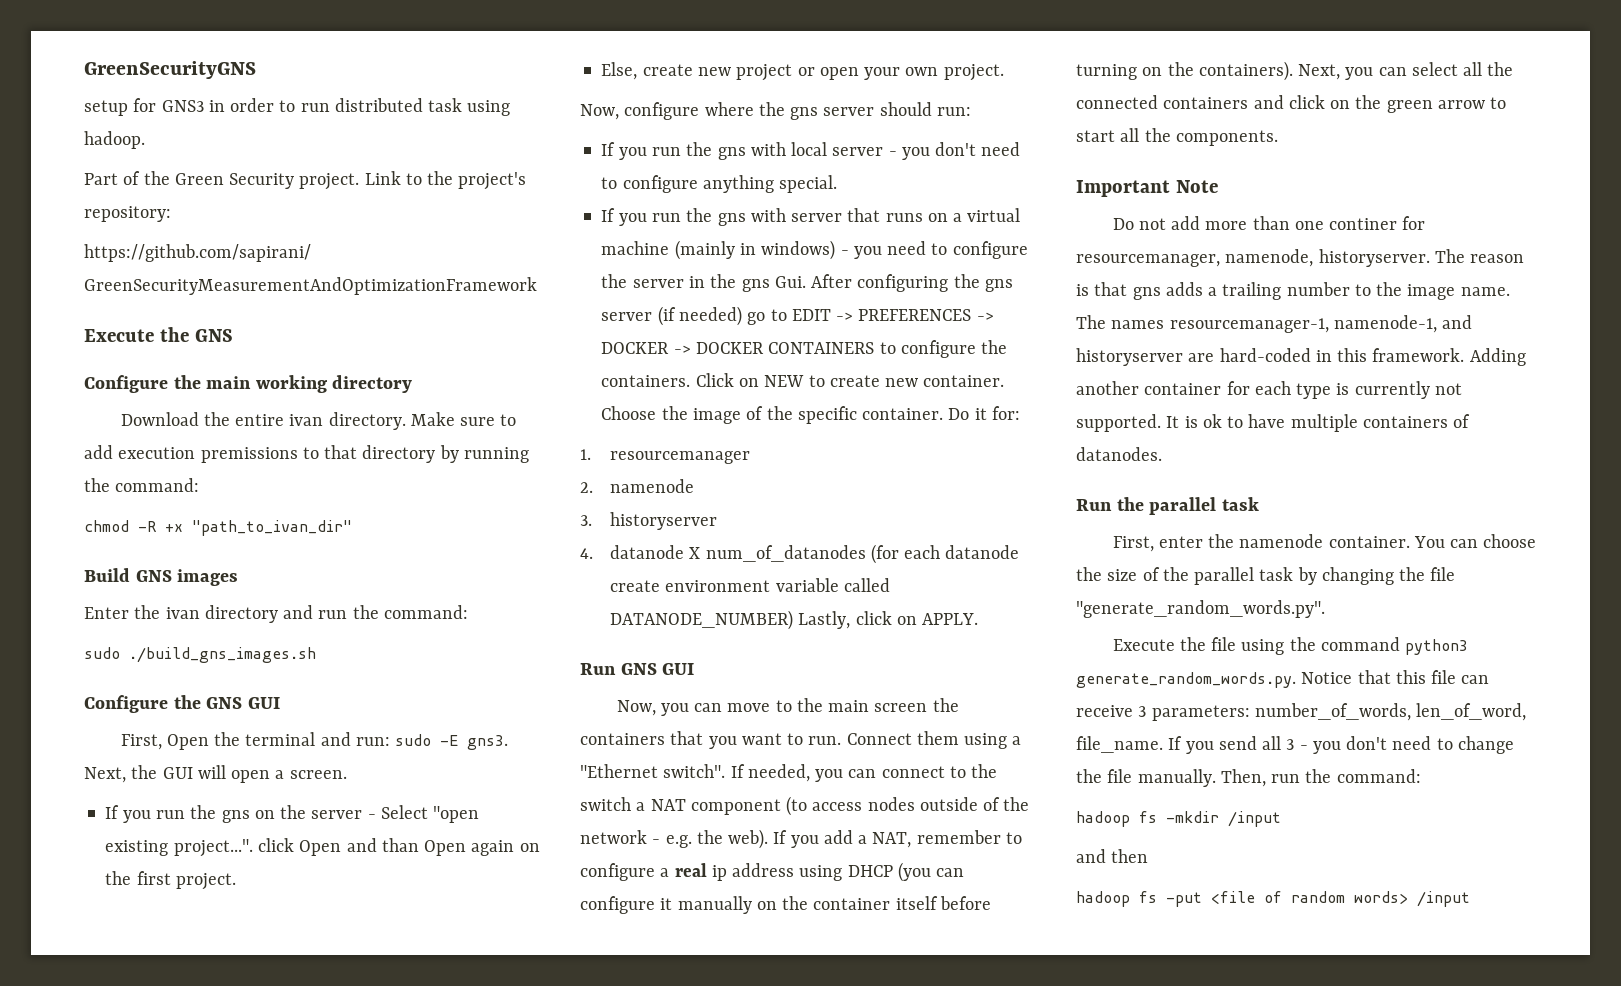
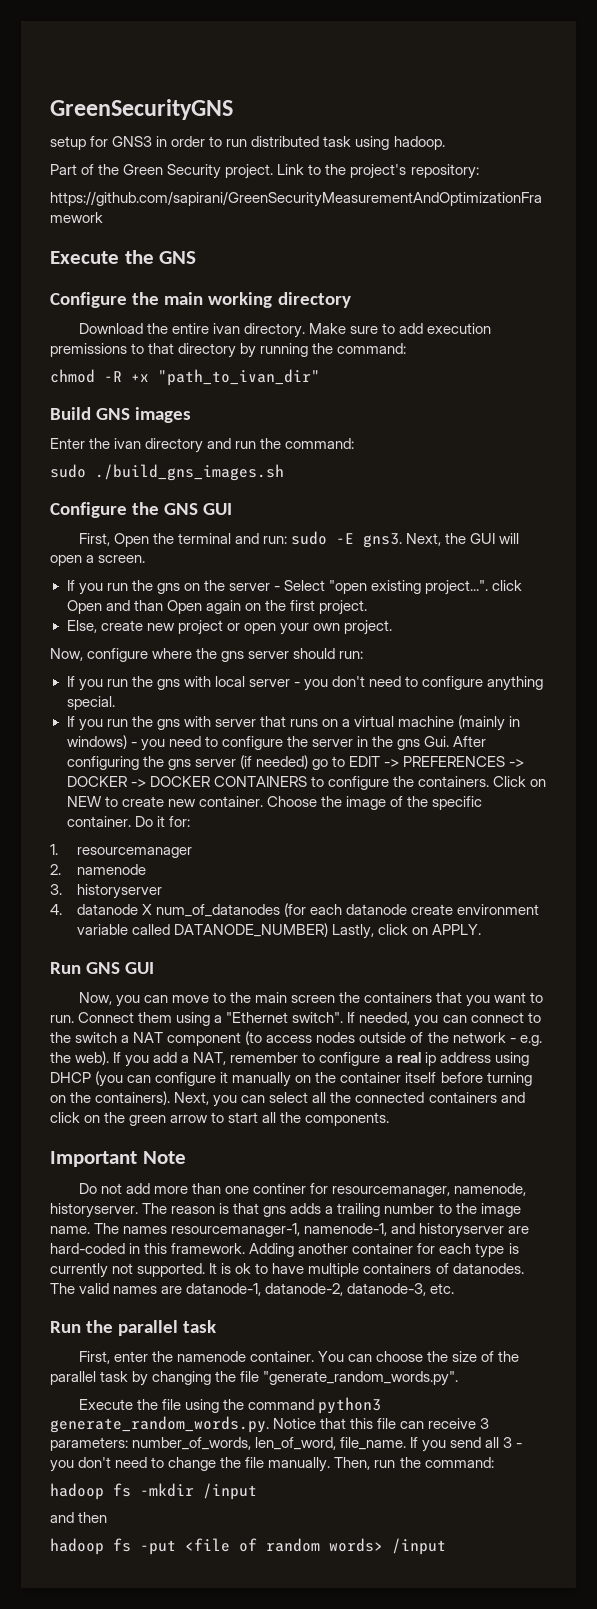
(1162, 454) none -> [50,1283,455,1296] The valid names are datanode-1, datanode-2, datanode-3, etc.

